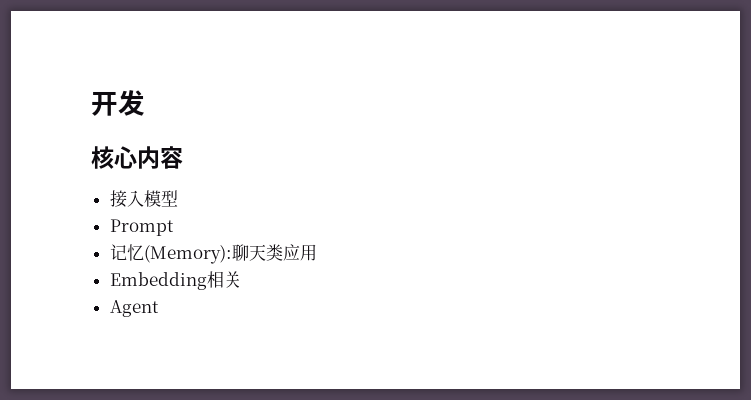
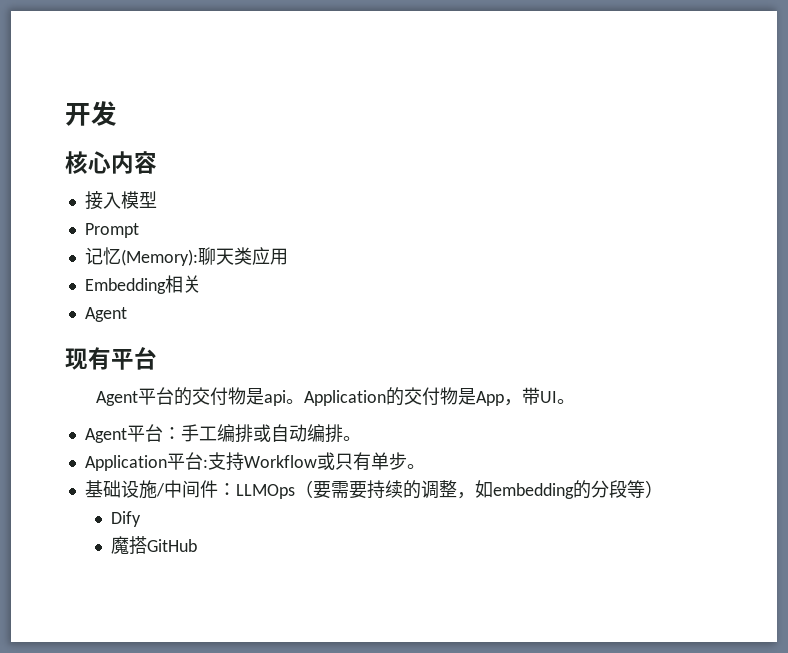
(159, 308) none -> [65,347,157,370] [95,387,575,406] [84,424,361,443] [84,452,425,471] [84,480,663,499] [110,511,141,527] [110,536,197,555] // 现有平台 // Agent平台的交付物是api。Application的交付物是App，带UI。 // Agent平台：手工编排或自动编排。 // Application平台:支持Workflow或只有单步。 // 基础设施/中间件：LLMOps（要需要持续的调整，如embedding的分段等） // Dify // 魔搭GitHub

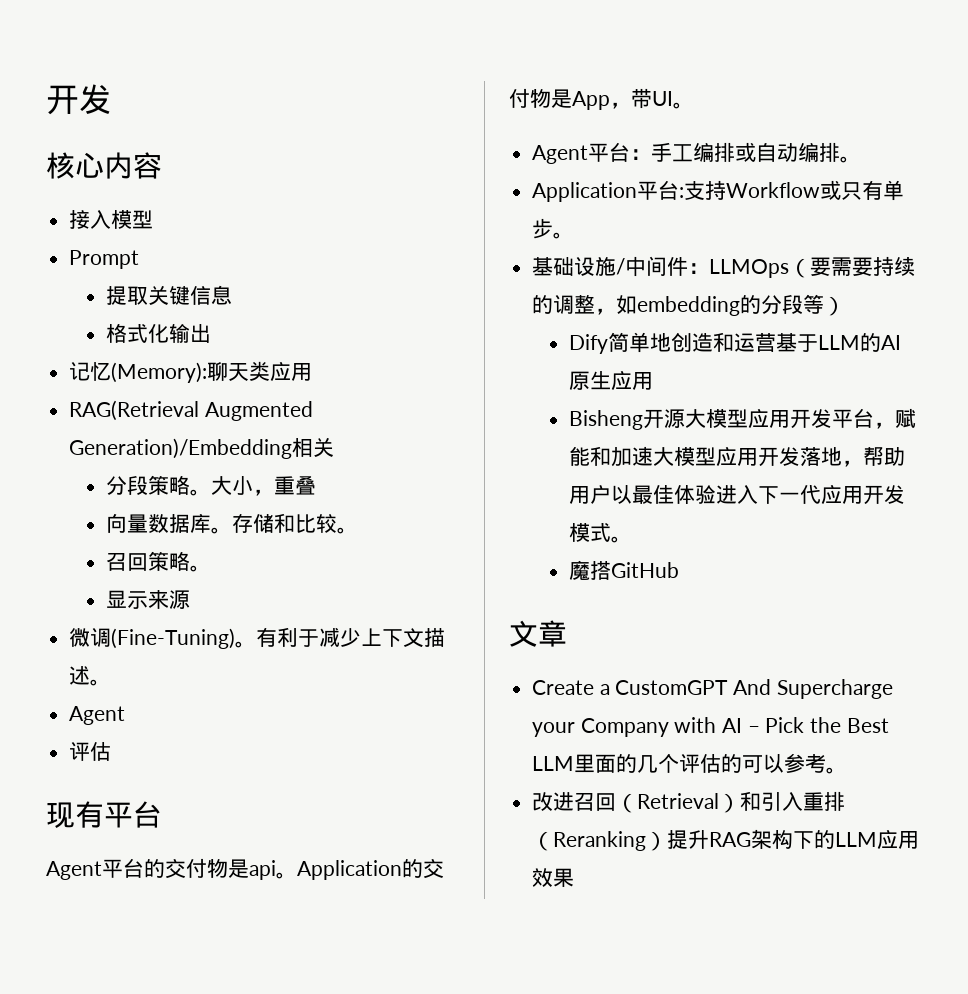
(139, 230) none -> [106,285,233,305] [106,323,212,343] // 提取关键信息 // 格式化输出
[84,275,201,294] [84,307,127,322] Embedding相关 // Agent -> [69,400,313,421] [69,437,335,459] [106,475,317,496] [106,513,359,534] [106,551,212,572] [106,590,191,609] [69,627,446,649] [69,666,112,686] [69,706,126,725] [69,742,112,761] RAG(Retrieval Augmented Generation)/Embedding相关 // 分段策略。大小，重叠 // 向量数据库。存储和比较。 // 召回策略。 // 显示来源 // 微调(Fine-Tuning)。有利于减少上下文描述。 // Agent // 评估
[110,536,197,555] // 魔搭GitHub -> [608,332,902,353] [569,370,654,390] [569,408,917,430] [569,446,906,467] [569,484,906,505] [569,523,633,543] [569,560,680,580] [509,620,567,647] [532,679,893,699] [532,717,889,737] [532,753,848,774] [532,791,846,813] [532,829,920,851] [532,868,575,887] 简单地创造和运营基于LLM的AI原生应用 // Bisheng开源大模型应用开发平台，赋能和加速大模型应用开发落地，帮助用户以最佳体验进入下一代应用开发模式。 // 魔搭GitHub // 文章 // Create a CustomGPT And Supercharge your Company with AI – Pick the Best LLM里面的几个评估的可以参考。 // 改进召回（Retrieval）和引入重排（Reranking）提升RAG架构下的LLM应用效果

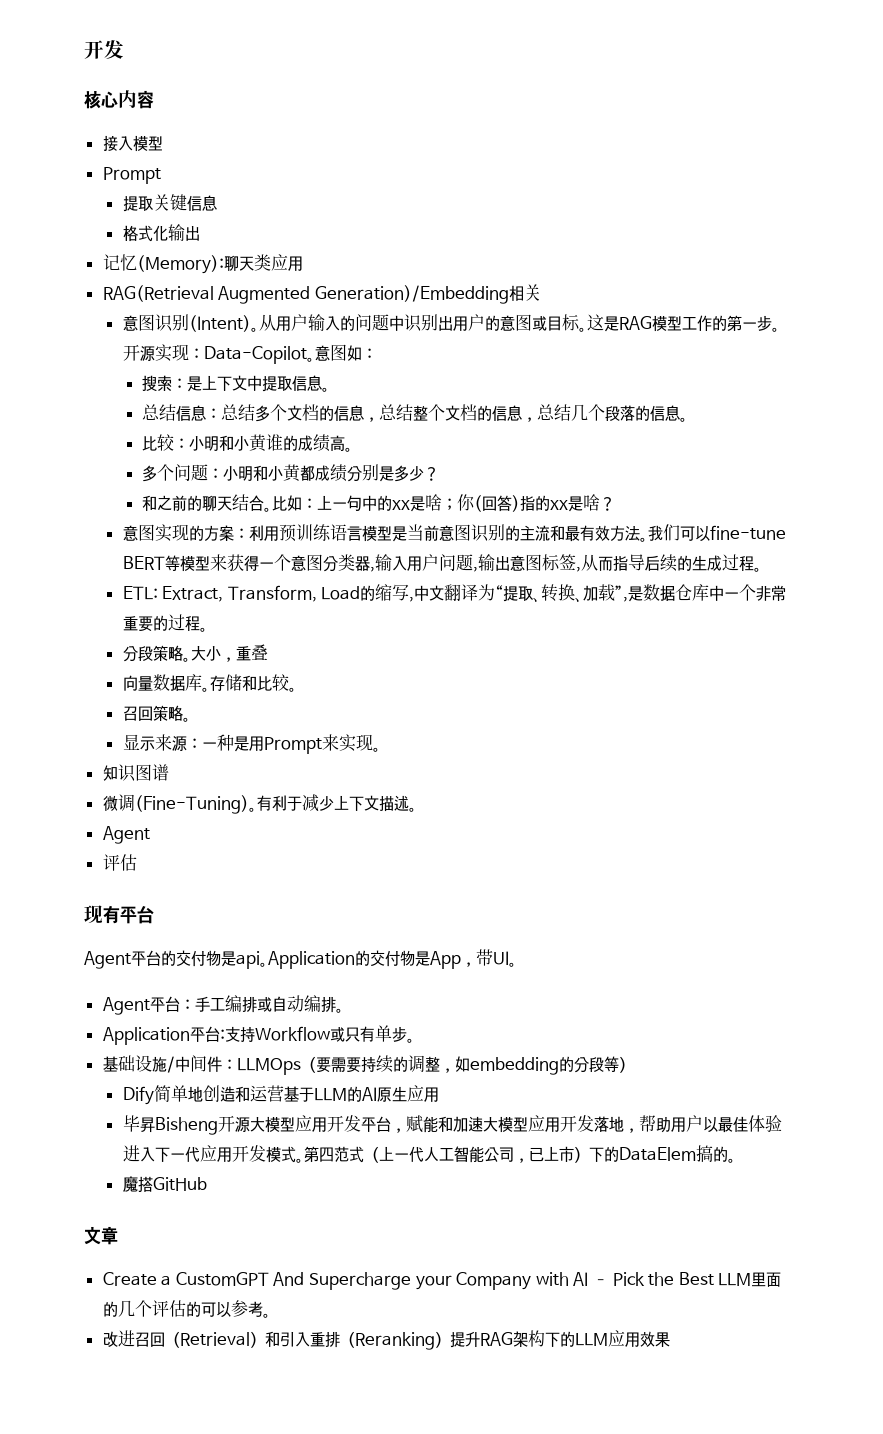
(335, 447) none -> [122,314,780,332] [122,344,377,364] [142,375,331,392] [142,404,689,422] [142,434,354,452] [142,464,440,482] [142,494,616,512] [122,524,786,542] [122,554,762,572] [122,584,787,603] [122,614,208,632] // 意图识别(Intent)。从用户输入的问题中识别出用户的意图或目标。这是RAG模型工作的第一步。开源实现：Data-Copilot。意图如： // 搜索：是上下文中提取信息。 // 总结信息：总结多个文档的信息，总结整个文档的信息，总结几个段落的信息。 // 比较：小明和小黄谁的成绩高。 // 多个问题：小明和小黄都成绩分别是多少？ // 和之前的聊天结合。比如：上一句中的xx是啥；你(回答)指的xx是啥？ // 意图实现的方案：利用预训练语言模型是当前意图识别的主流和最有效方法。我们可以fine-tune BERT等模型来获得一个意图分类器,输入用户问题,输出意图标签,从而指导后续的生成过程。 // ETL: Extract, Transform, Load的缩写,中文翻译为“提取、转换、加载”,是数据仓库中一个非常重要的过程。
(191, 599) none -> [186,734,381,754] [102,764,169,782] ：一种是用Prompt来实现。 // 知识图谱
(654, 381) none -> [122,1115,155,1133] 毕昇
(633, 539) none -> [303,1145,736,1163] 第四范式（上一代人工智能公司，已上市）下的DataElem搞的。

